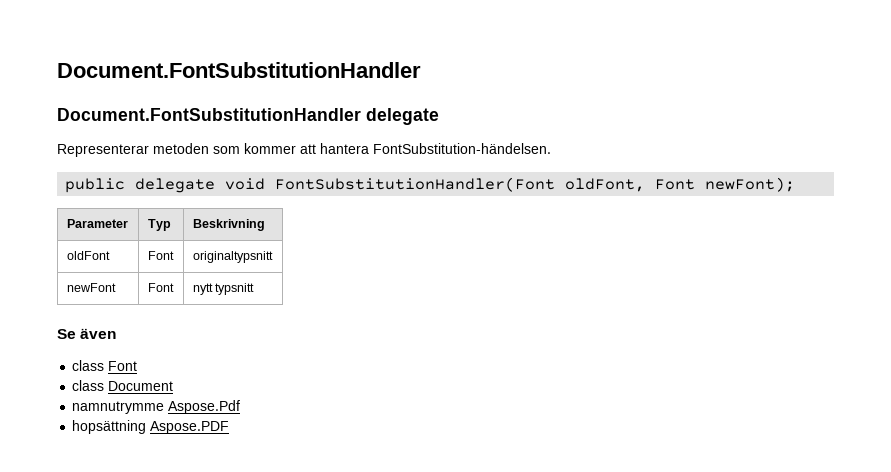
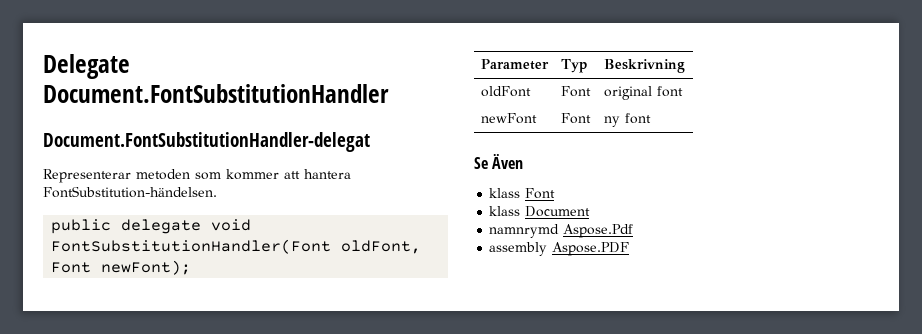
(57, 70) none -> [43,54,130,79] Delegate
[57,108,439,125] Document.FontSubstitutionHandler delegate -> [43,132,370,152] Document.FontSubstitutionHandler-delegat
[192,251,273,263] originaltypsnitt -> [603,86,683,100] original font
[192,283,254,295] nytt typsnitt -> [603,113,651,127] ny font
[80,328,117,339] [72,360,105,371] även // class -> [492,154,524,169] [489,188,521,198] Även // klass
[72,380,105,391] class -> [489,206,521,216] klass
[72,401,165,414] namnutrymme -> [489,224,560,238] namnrymd
[72,420,147,434] hopsättning -> [489,242,548,256] assembly

